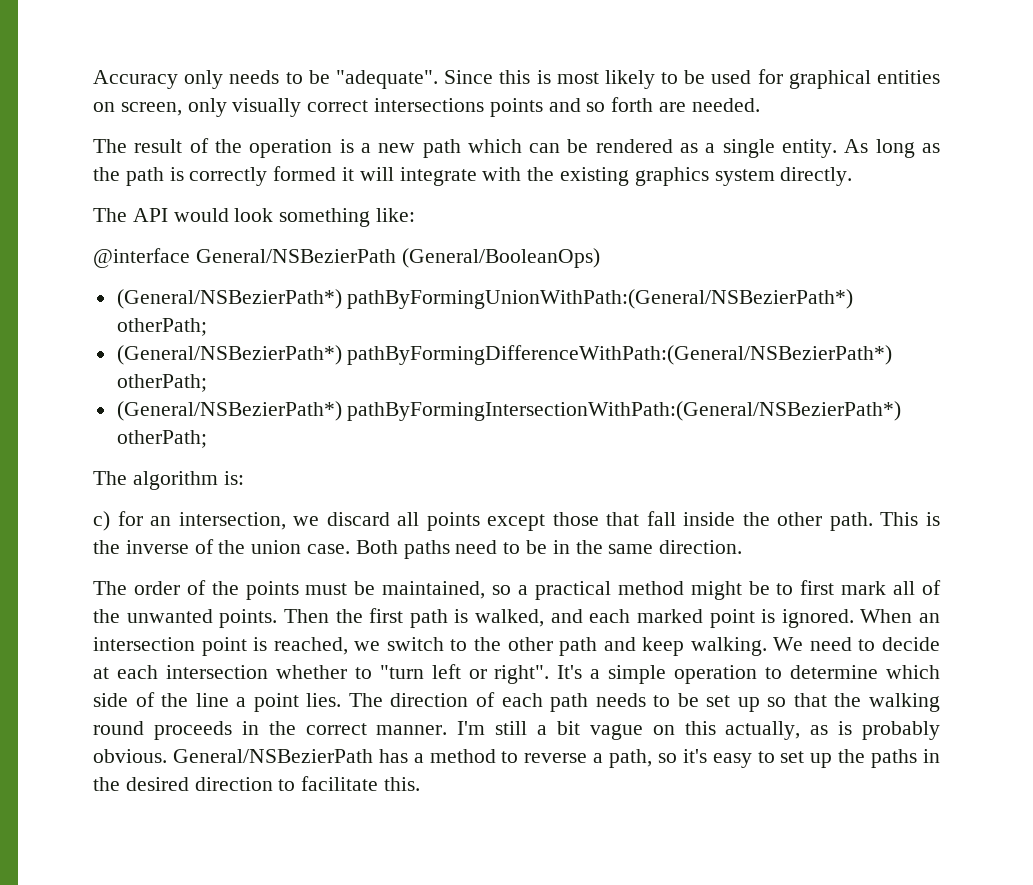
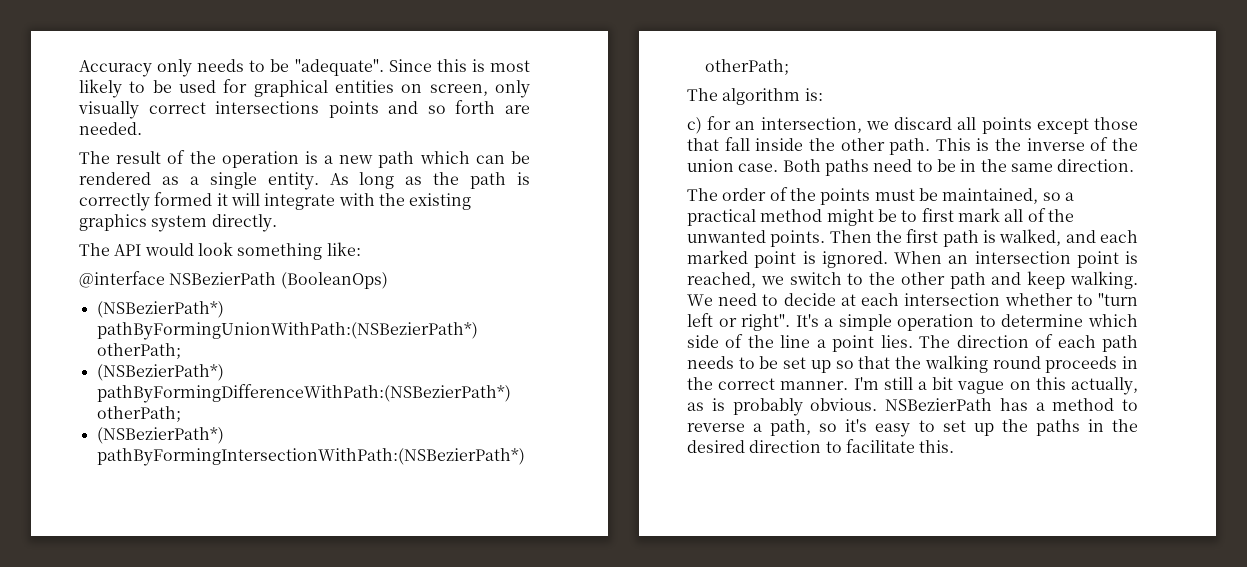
[195,248,600,268] [116,289,854,309] [116,318,207,336] [116,345,893,365] [116,374,207,392] [116,401,902,421] General/NSBezierPath (General/BooleanOps) // (General/NSBezierPath*) pathByFormingUnionWithPath:(General/NSBezierPath*) otherPath; // (General/NSBezierPath*) pathByFormingDifferenceWithPath:(General/NSBezierPath*) otherPath; // (General/NSBezierPath*) pathByFormingIntersectionWithPath:(General/NSBezierPath*) -> [169,272,388,289] [96,301,224,318] [96,322,478,340] [96,343,181,359] [96,364,224,381] [96,384,511,403] [96,406,181,422] [96,427,224,444] [96,448,525,466] NSBezierPath (BooleanOps) // (NSBezierPath*) pathByFormingUnionWithPath:(NSBezierPath*) otherPath; // (NSBezierPath*) pathByFormingDifferenceWithPath:(NSBezierPath*) otherPath; // (NSBezierPath*) pathByFormingIntersectionWithPath:(NSBezierPath*)
[172,749,373,763] General/NSBezierPath -> [885,398,992,411] NSBezierPath

